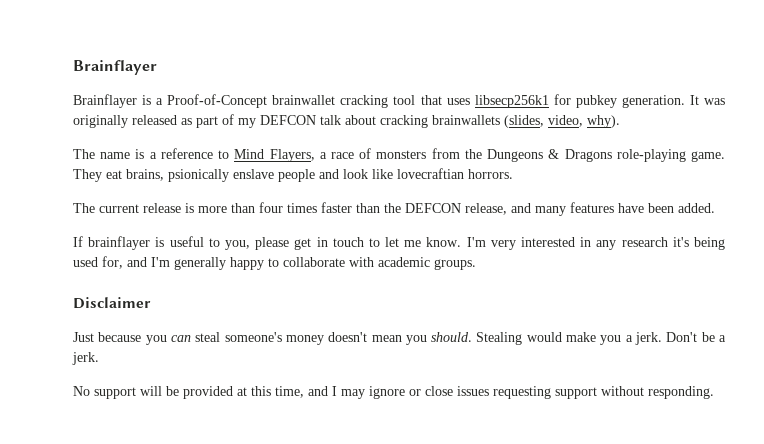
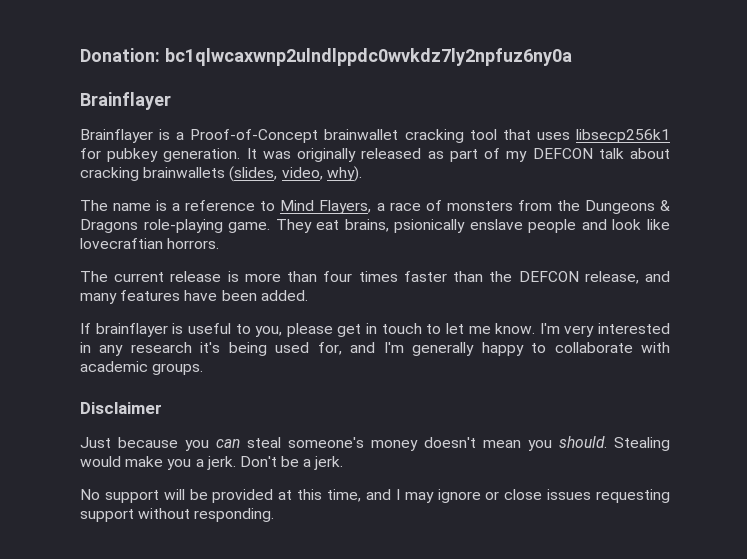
(73, 67) none -> [80,48,572,66] Donation: bc1qlwcaxwnp2ulndlppdc0wvkdz7ly2npfuz6ny0a //

